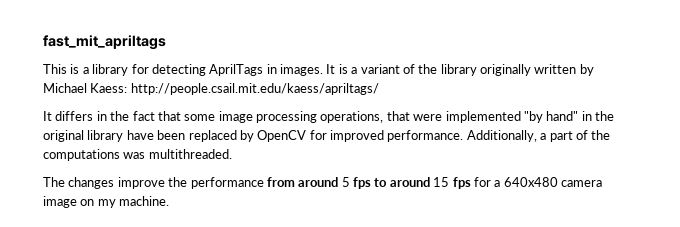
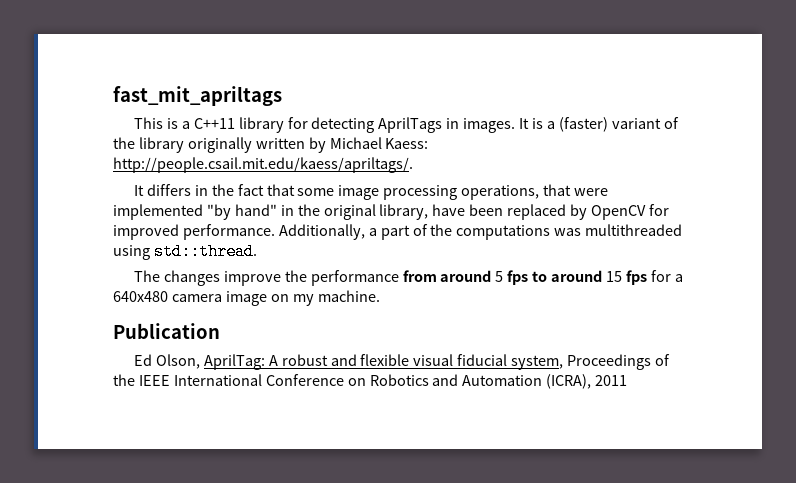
(89, 70) none -> [193,118,235,129] C++11
(358, 70) none -> [558,117,608,132] (faster)
[130,83,379,95] http://people.csail.mit.edu/kaess/apriltags/ -> [113,157,413,173] http://people.csail.mit.edu/kaess/apriltags/.
[87,130,124,142] library -> [379,204,429,220] library,
[148,149,232,159] multithreaded. -> [585,224,683,236] [113,243,257,260] multithreaded using std::thread.
(170, 201) none -> [113,323,220,339] [133,354,670,370] [113,374,628,389] // Publication // Ed Olson, AprilTag: A robust and flexible visual fiducial system, Proceedings of the IEEE International Conference on Robotics and Automation (ICRA), 2011

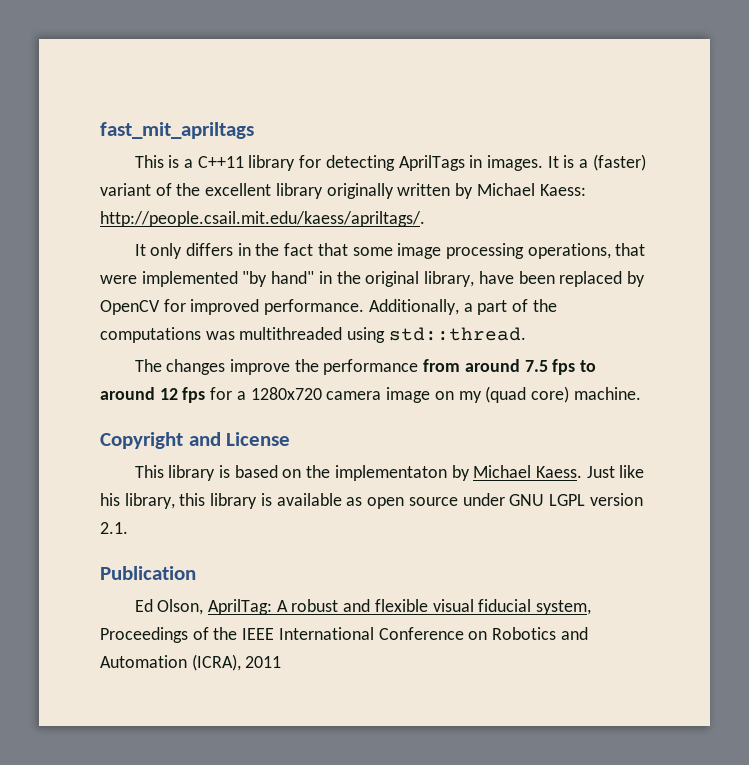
(135, 143) none -> [205,183,272,196] excellent
(144, 190) none -> [150,243,183,259] only
[495,271,504,282] 5 -> [524,360,548,372] 7.5
[605,271,622,282] 15 -> [159,388,178,400] 12
[113,291,168,302] 640x480 -> [250,387,322,400] 1280x720
(314, 300) none -> [485,386,569,403] (quad core)
(380, 296) none -> [100,432,291,449] [134,465,645,481] [100,493,643,509] [100,522,128,534] // Copyright and License // This library is based on the implementaton by Michael Kaess. Just like his library, this library is available as open source under GNU LGPL version 2.1.

